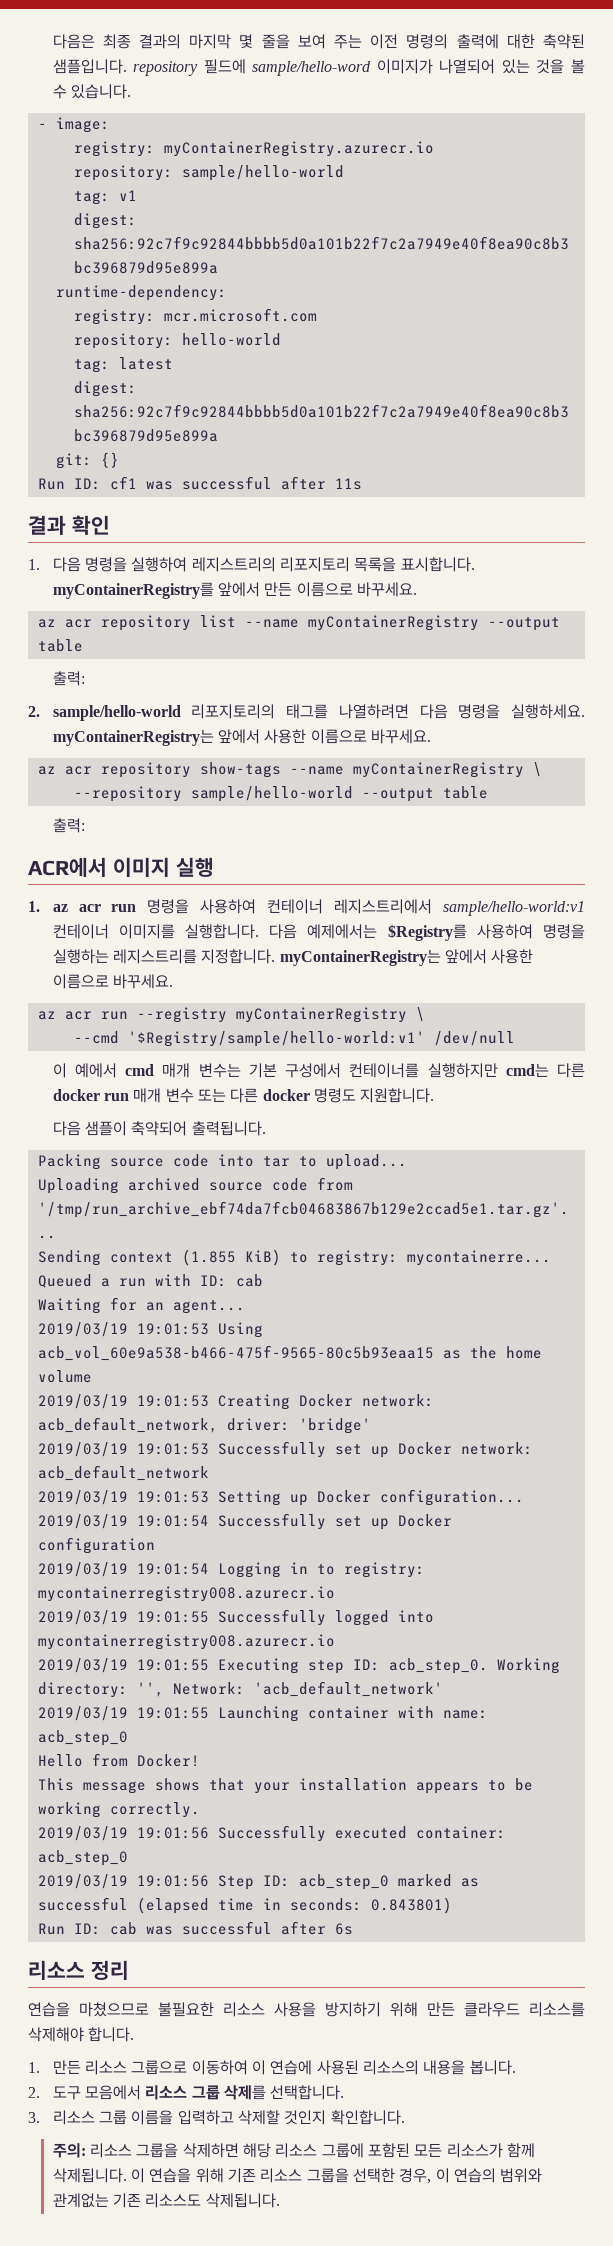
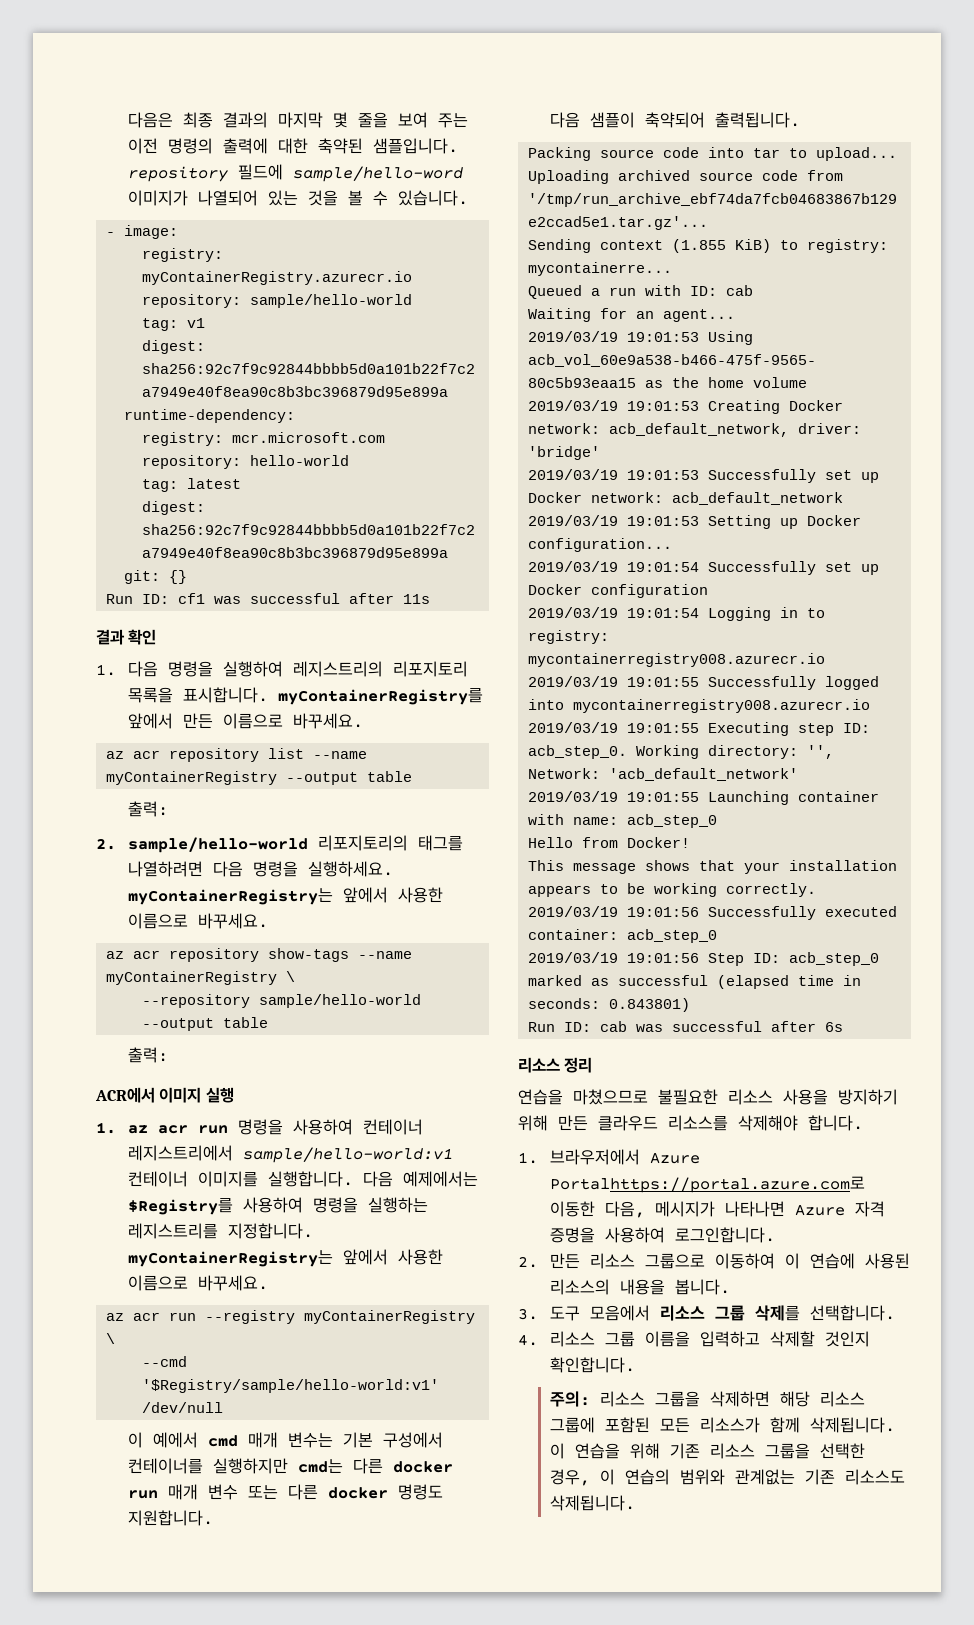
(40, 2067) none -> [550,1149,701,1165] [550,1176,866,1193] [550,1201,886,1218] [550,1227,776,1243] [518,1256,538,1268] 브라우저에서 Azure Portalhttps://portal.azure.com로 이동한 다음, 메시지가 나타나면 Azure 자격 증명을 사용하여 로그인합니다. // 2.
[28,2087,40,2098] 2. -> [518,1308,538,1320] 3.
[28,2112,40,2123] 3. -> [518,1334,538,1346] 4.

